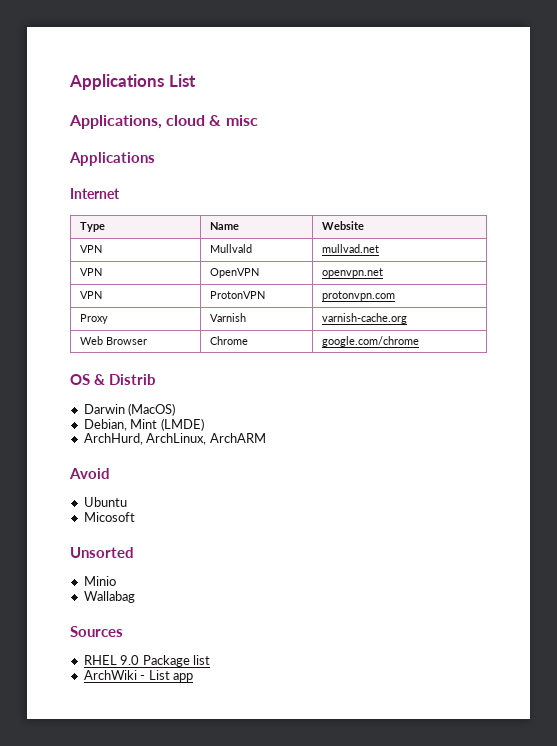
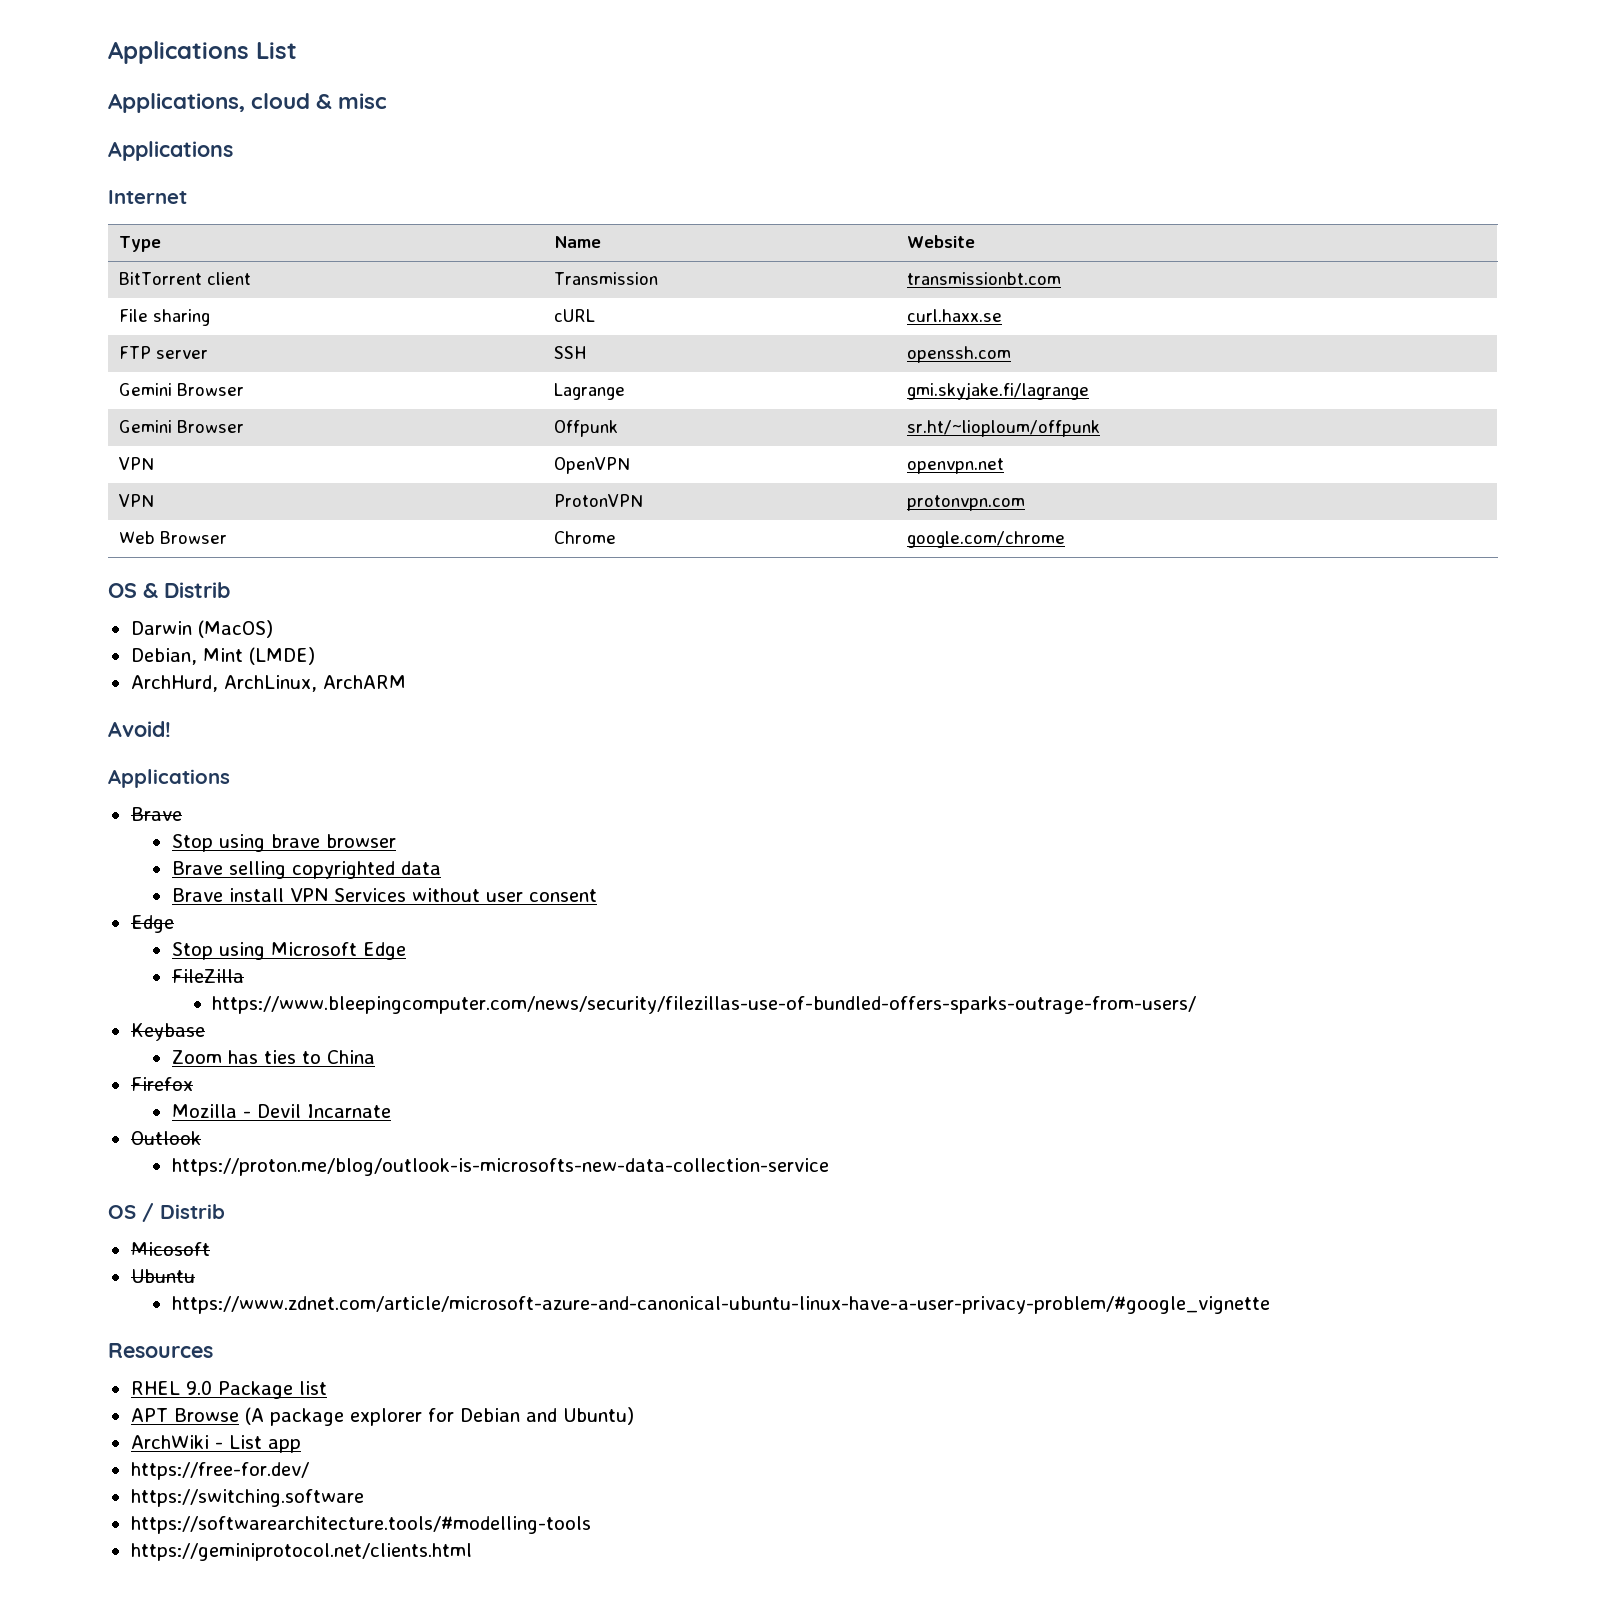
[79,245,102,253] [209,244,252,253] [321,244,379,253] VPN | Mullvald | mullvad.net -> [119,272,252,285] [554,272,659,285] [907,272,1062,285] [119,309,211,326] [554,309,596,322] [907,309,1003,322] [119,346,209,359] [554,346,587,359] [907,346,1012,363] [119,383,245,396] [554,383,626,400] [907,382,1090,400] [119,420,245,433] [554,420,619,437] [907,420,1101,437] BitTorrent client | Transmission | transmissionbt.com // File sharing | cURL | curl.haxx.se // FTP server | SSH | openssh.com // Gemini Browser | Lagrange | gmi.skyjake.fi/lagrange // Gemini Browser | Offpunk | sr.ht/~lioploum/offpunk
[79,314,108,324] [209,313,246,322] [321,313,407,324] // Proxy | Varnish | varnish-cache.org -> (1026, 503) none
[69,468,110,479] [83,497,127,507] [83,512,135,522] [70,547,134,558] [83,576,116,586] [83,591,135,603] [70,626,123,637] [83,655,210,667] Avoid // Ubuntu // Micosoft // Unsorted // Minio // Wallabag // Sources // RHEL 9.0 Package list -> [108,721,171,737] [108,769,230,788] [130,807,182,821] [171,834,396,852] [171,861,441,879] [171,888,597,902] [130,915,174,933] [171,942,406,960] [171,969,244,983] [212,996,1197,1014] [130,1023,205,1041] [171,1050,375,1064] [130,1077,193,1091] [171,1104,391,1118] [130,1131,201,1145] [171,1158,829,1176] [108,1203,225,1222] [130,1242,210,1256] [130,1269,195,1283] [171,1296,1270,1314] [108,1343,213,1358] [130,1380,327,1399] [130,1407,634,1426] Avoid! // Applications // Brave // Stop using brave browser // Brave selling copyrighted data // Brave install VPN Services without user consent // Edge // Stop using Microsoft Edge // FileZilla // https://www.bleepingcomputer.com/news/security/filezillas-use-of-bundled-offers-sparks-outrage-from-users/ // Keybase // Zoom has ties to China // Firefox // Mozilla - Devil Incarnate // Outlook // https://proton.me/blog/outlook-is-microsofts-new-data-collection-service // OS / Distrib // Micosoft // Ubuntu // https://www.zdnet.com/article/microsoft-azure-and-canonical-ubuntu-linux-have-a-user-privacy-problem/#google_vignette // Resources // RHEL 9.0 Package list // APT Browse (A package explorer for Debian and Ubuntu)
(193, 677) none -> [130,1462,309,1480] [130,1489,364,1507] [130,1516,591,1534] [130,1543,472,1561] // https://free-for.dev/ // https://switching.software // https://softwarearchitecture.tools/#modelling-tools // https://geminiprotocol.net/clients.html

